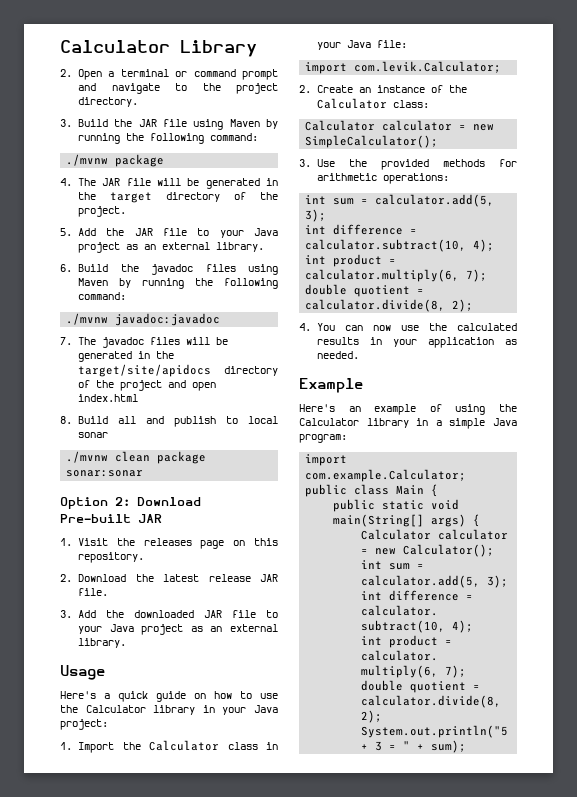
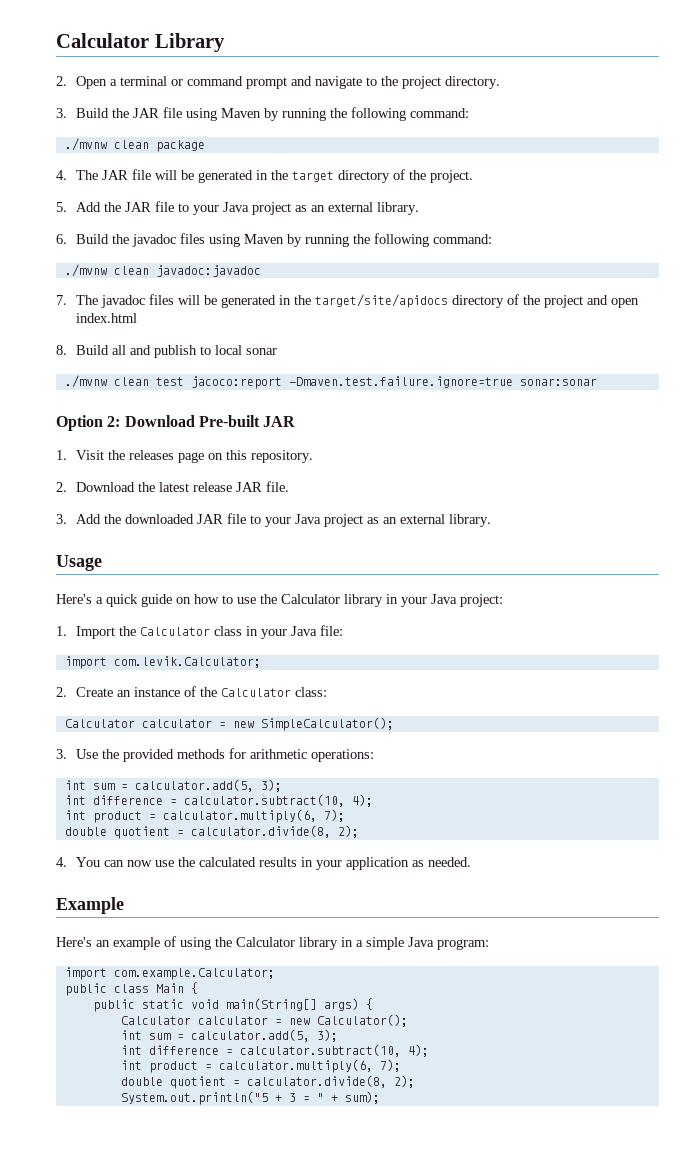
(109, 160) none -> [113,140,149,149] clean
(109, 319) none -> [113,266,149,275] clean
[157,451,207,464] package -> [155,376,513,389] test jacoco:report -Dmaven.test.failure.ignore=true

